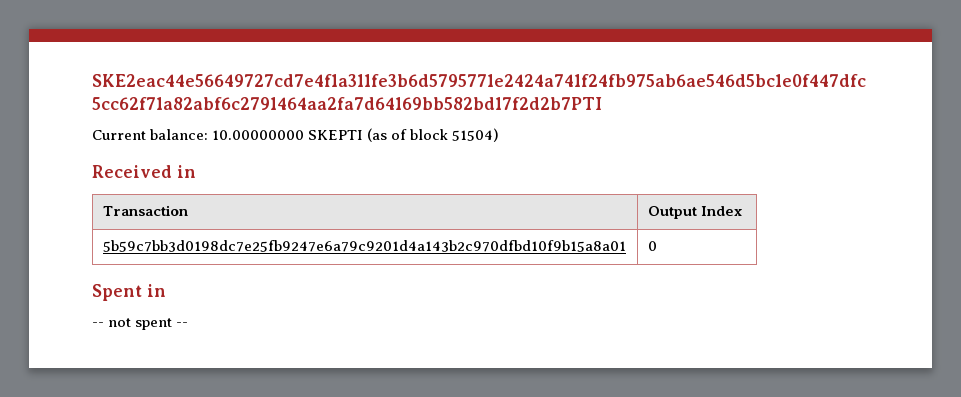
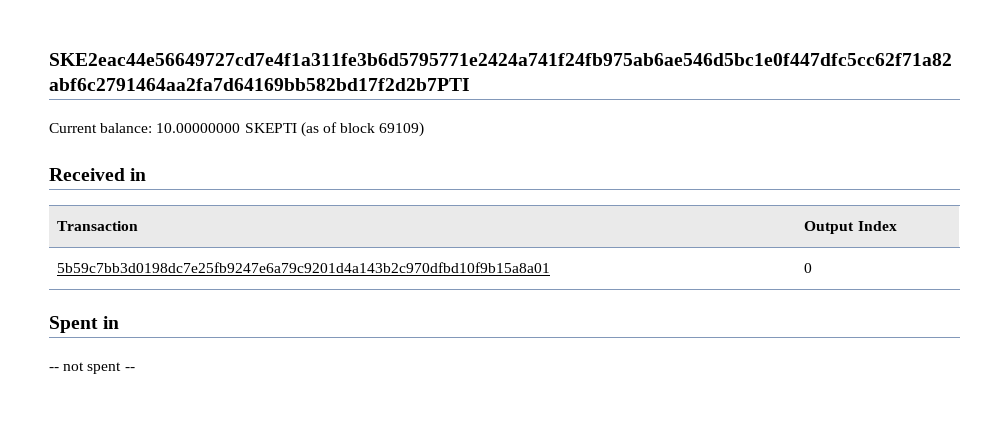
[452,128,500,142] 51504) -> [379,122,425,137] 69109)

